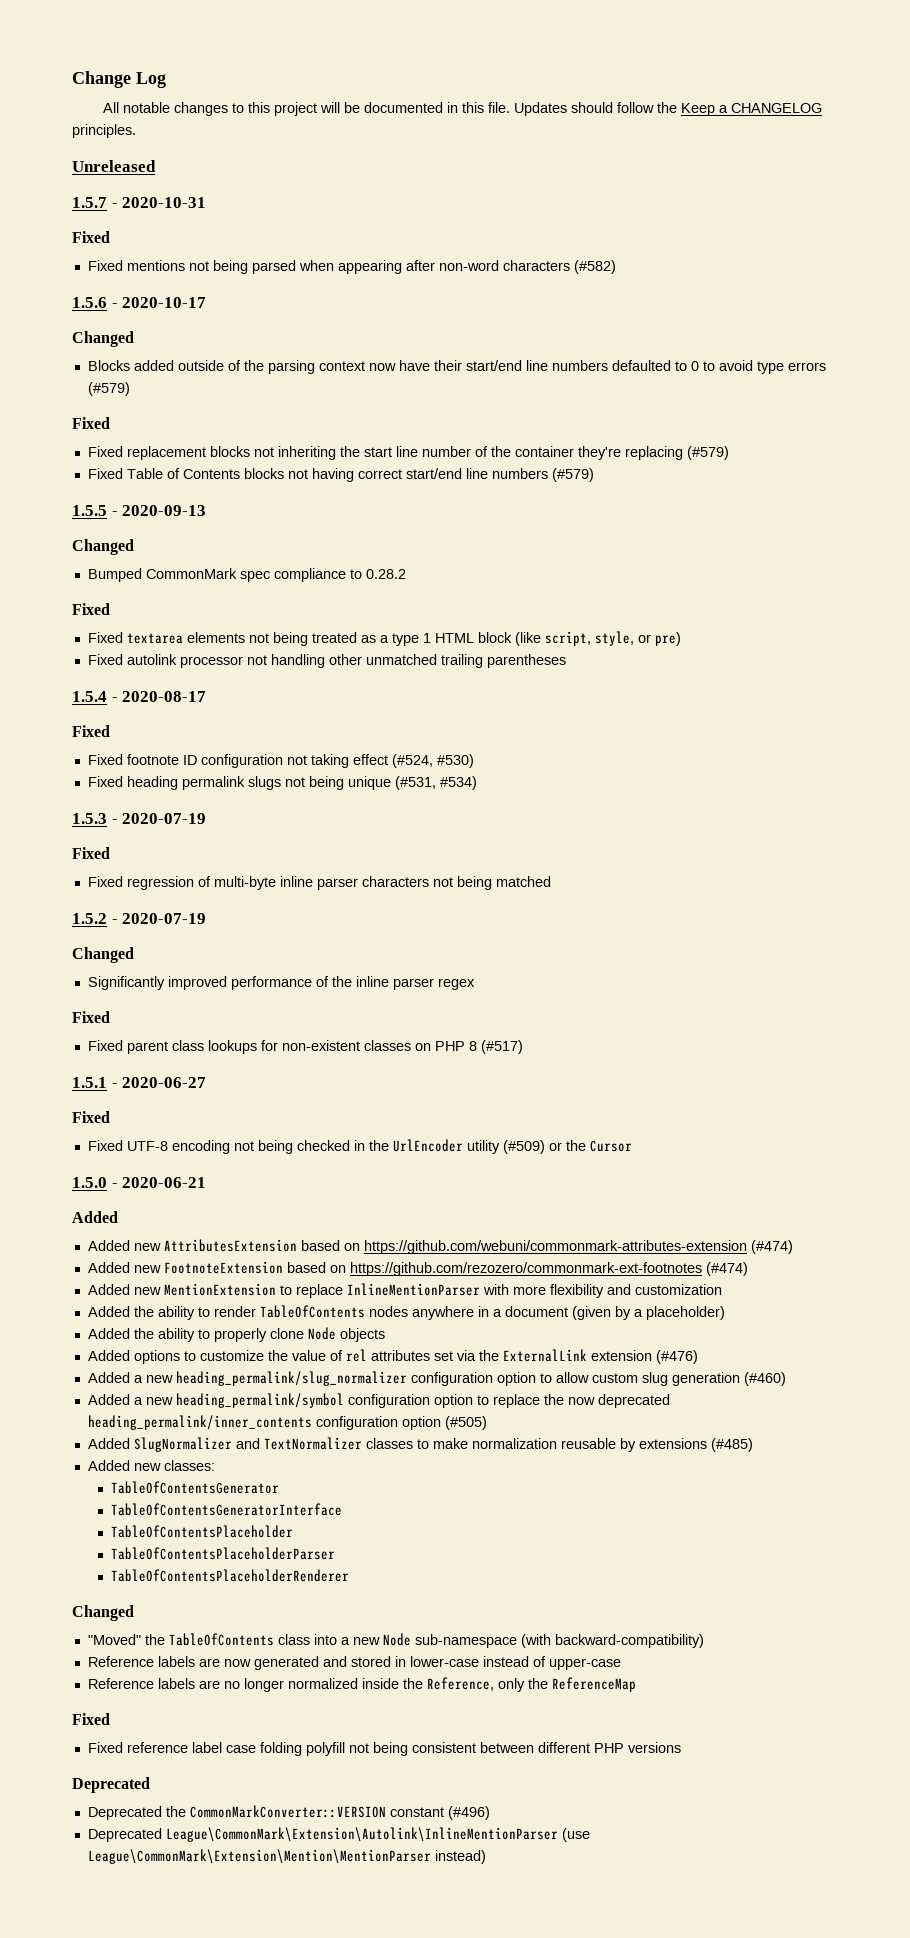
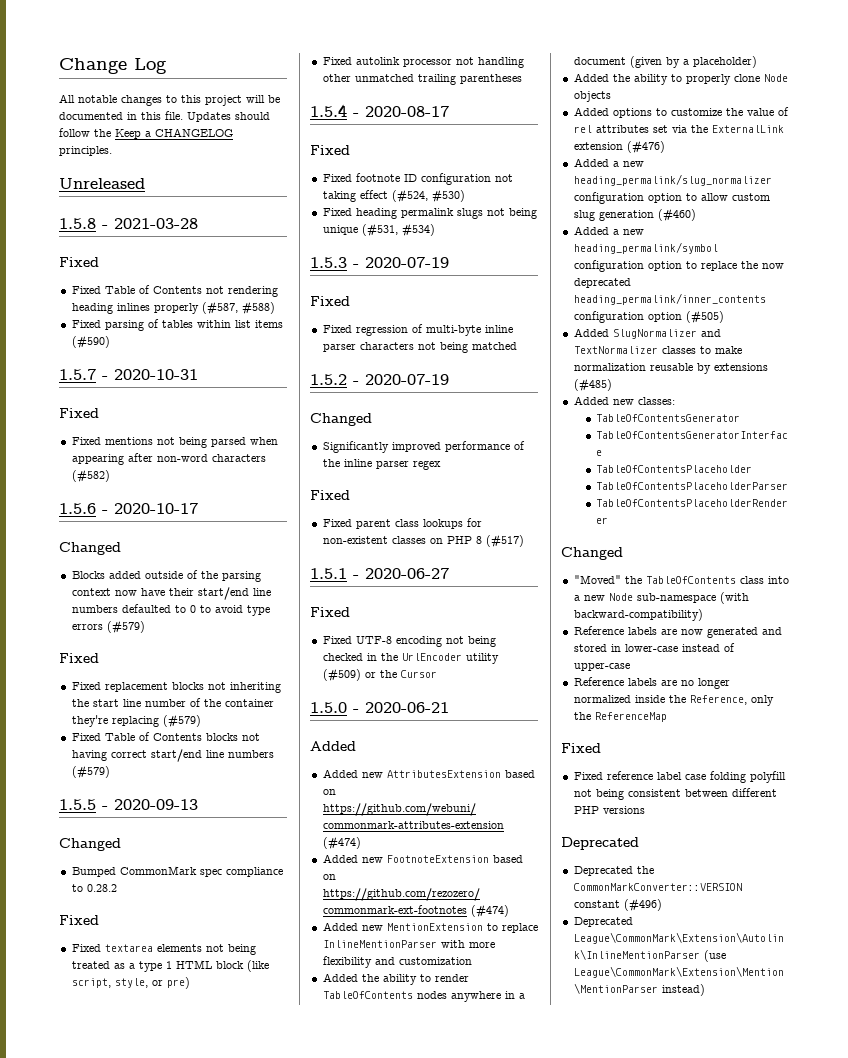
(156, 166) none -> [59,218,198,229] [59,257,99,267] [71,285,278,297] [71,301,275,315] [71,319,283,331] [71,335,110,349] // 1.5.8 - 2021-03-28 // Fixed // Fixed Table of Contents not rendering heading inlines properly (#587, #588) // Fixed parsing of tables within list items (#590)

